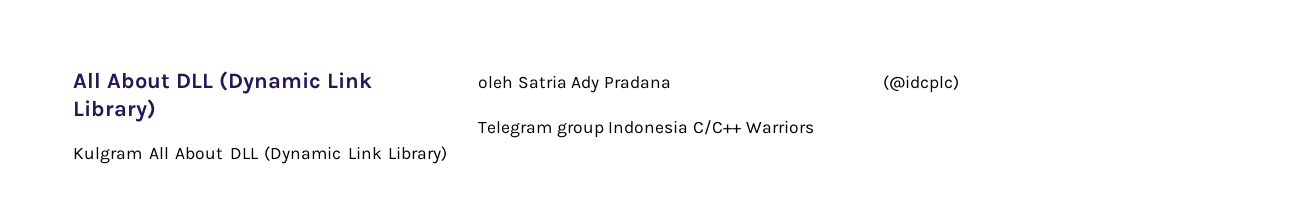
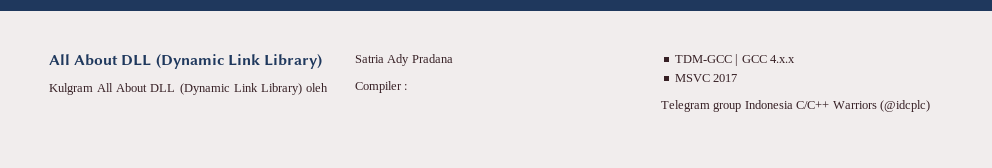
(672, 82) none -> [355,81,408,93] [674,54,795,66] [674,74,738,82] // Compiler : // TDM-GCC | GCC 4.x.x // MSVC 2017

